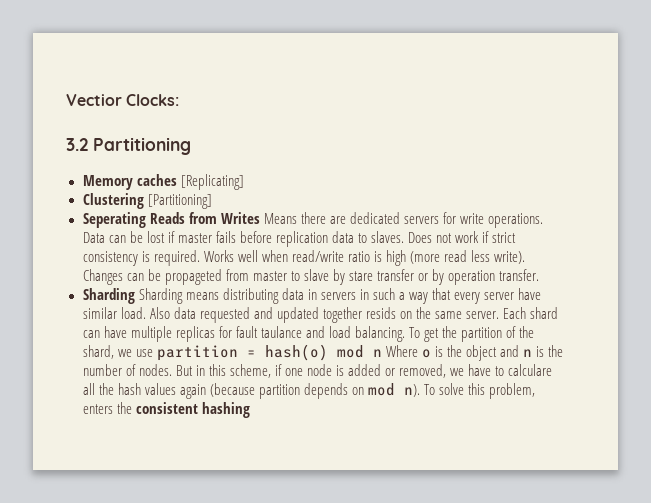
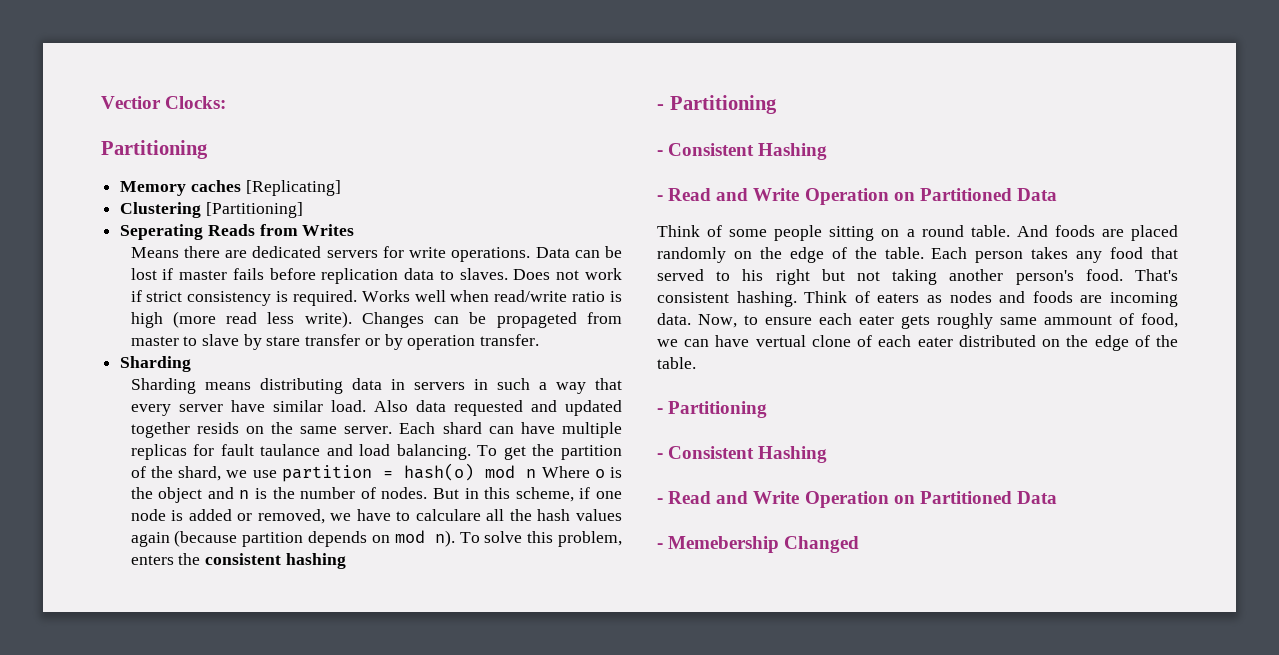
[66,138,88,151] 3.2 -> (227, 102) none
(260, 218) none -> (355, 230) //
(135, 296) none -> (192, 364) //
(250, 410) none -> [657,95,777,114] [657,143,828,160] [657,188,1057,205] [657,225,1178,241] [657,247,1178,263] [657,269,1178,285] [657,291,1178,307] [657,313,1178,329] [657,335,1178,351] [657,357,696,369] [657,401,768,418] [657,446,828,463] [657,491,1057,508] [657,536,860,553] // - Partitioning // - Consistent Hashing // - Read and Write Operation on Partitioned Data // Think of some people sitting on a round table. And foods are placed randomly on the edge of the table. Each person takes any food that served to his right but not taking another person's food. That's consistent hashing. Think of eaters as nodes and foods are incoming data. Now, to ensure each eater gets roughly same ammount of food, we can have vertual clone of each eater distributed on the edge of the table. // - Partitioning // - Consistent Hashing // - Read and Write Operation on Partitioned Data // - Memebership Changed

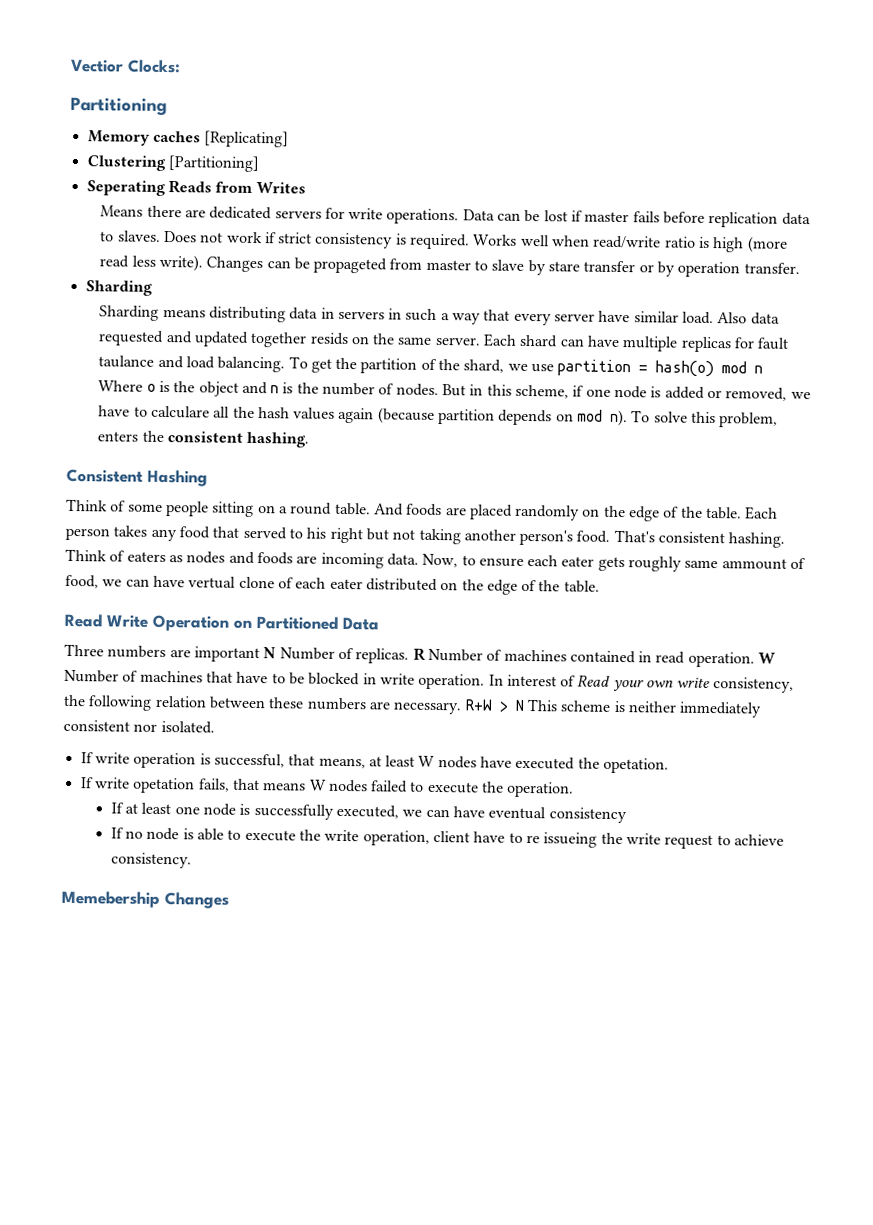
[285,553,346,569] [657,95,777,114] [657,143,828,160] [657,188,1057,205] hashing // - Partitioning // - Consistent Hashing // - Read and Write Operation on Partitioned Data -> [246,431,310,448] [66,468,208,487] hashing. // Consistent Hashing
[657,401,768,418] [657,446,828,463] [657,491,1057,508] [657,536,860,553] - Partitioning // - Consistent Hashing // - Read and Write Operation on Partitioned Data // - Memebership Changed -> [64,613,379,632] [64,643,777,668] [64,669,794,693] [63,694,763,718] [63,719,215,734] [80,752,670,774] [80,777,575,798] [110,802,627,824] [110,827,784,850] [110,852,192,869] [61,890,229,909] Read Write Operation on Partitioned Data // Three numbers are important N Number of replicas. R Number of machines contained in read operation. W Number of machines that have to be blocked in write operation. In interest of Read your own write consistency, the following relation between these numbers are necessary. R+W > N This scheme is neither immediately consistent nor isolated. // If write operation is successful, that means, at least W nodes have executed the opetation. // If write opetation fails, that means W nodes failed to execute the operation. // If at least one node is successfully executed, we can have eventual consistency // If no node is able to execute the write operation, client have to re issueing the write request to achieve consistency. // Memebership Changes

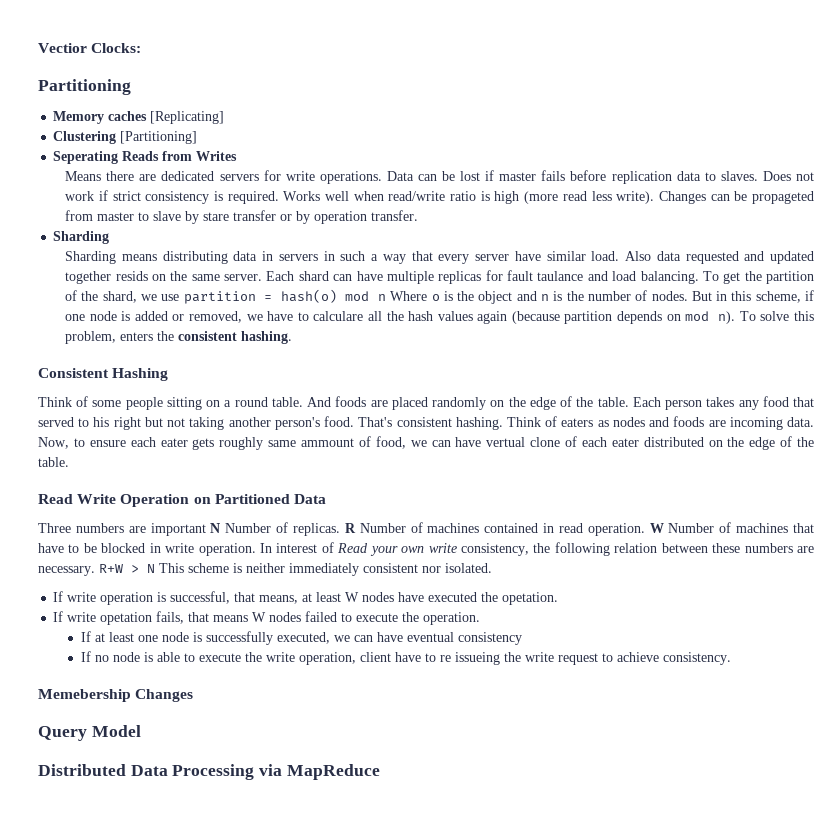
(229, 900) none -> [38,725,141,741] [38,764,380,780] // Query Model // Distributed Data Processing via MapReduce

